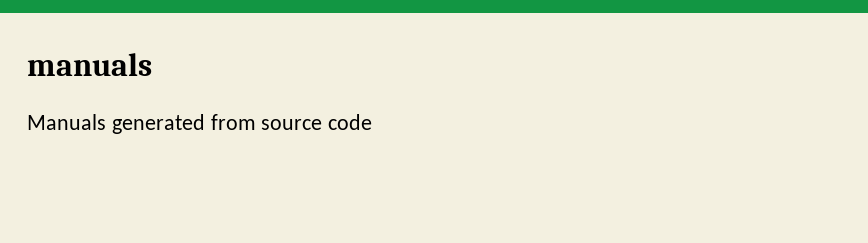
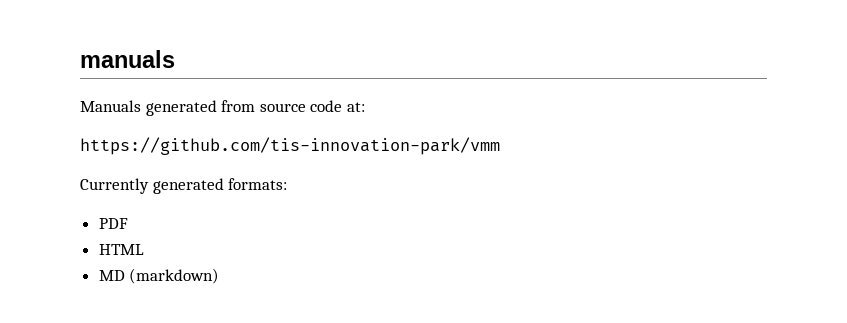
(373, 122) none -> [346,102,365,112] [80,137,500,155] [80,178,288,194] [98,218,128,229] [98,244,144,255] [98,268,220,284] at: // https://github.com/tis-innovation-park/vmm // Currently generated formats: // PDF // HTML // MD (markdown)

